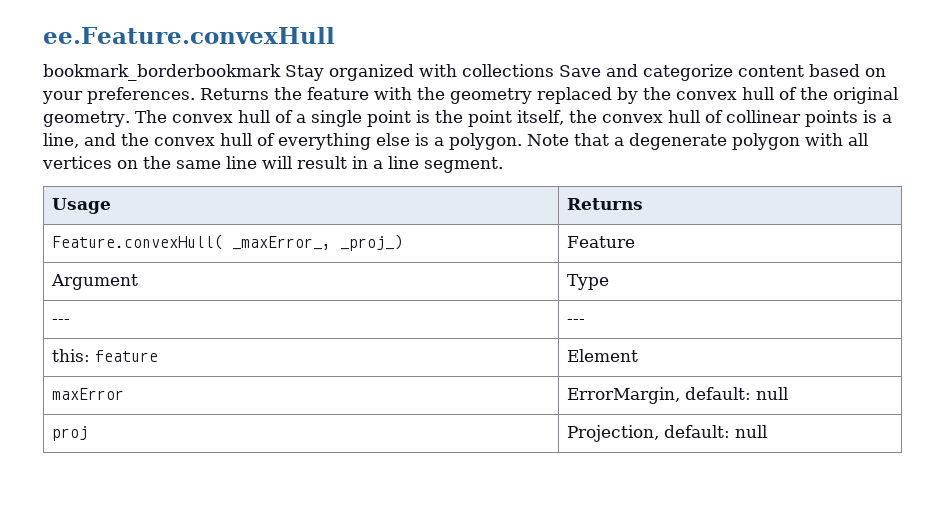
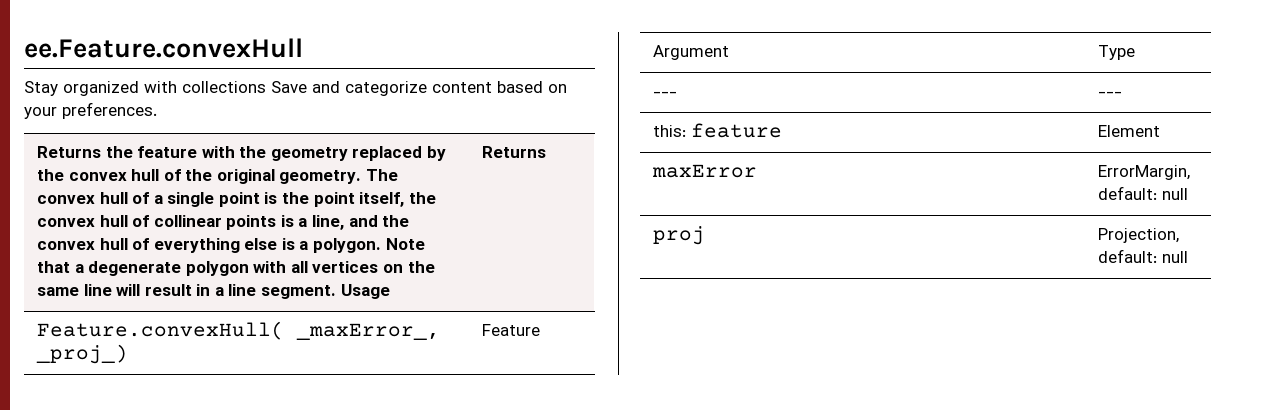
[43,64,281,81] bookmark_borderbookmark -> (303, 48) none
(195, 95) none -> (157, 110) //
(503, 165) // -> (337, 292) none

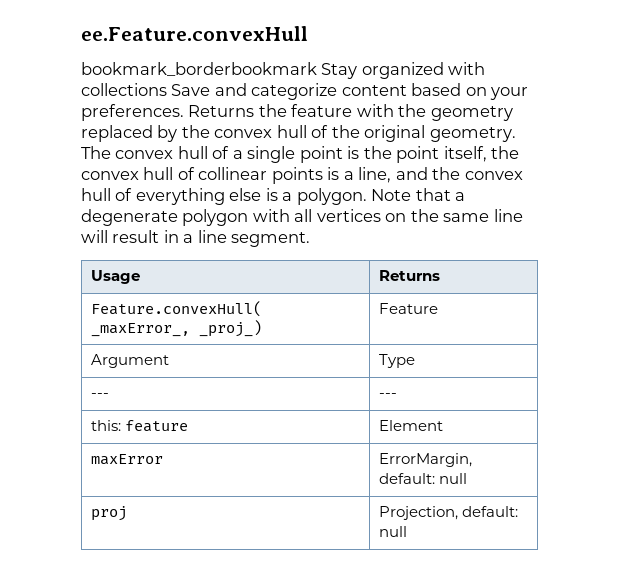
(303, 48) none -> [81,62,317,76] bookmark_borderbookmark
(157, 110) // -> (184, 112) none
(337, 292) none -> (311, 239) //

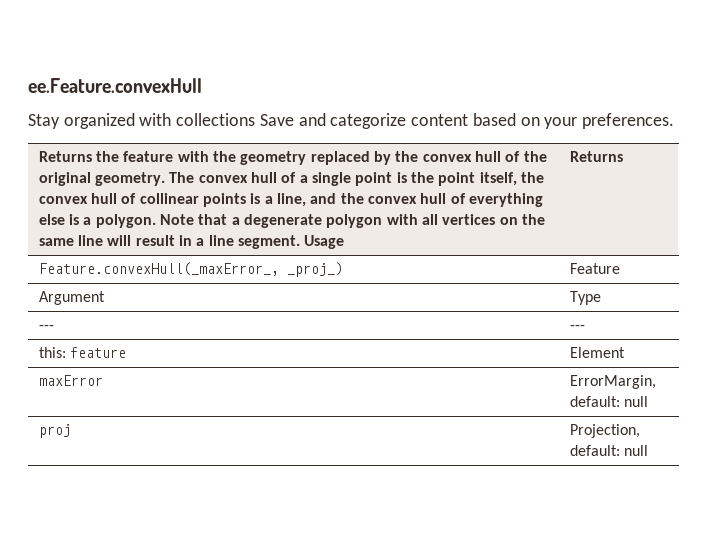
[81,62,317,76] bookmark_borderbookmark -> (202, 85) none
(184, 112) none -> (674, 121) //
(311, 239) // -> (301, 242) none
[91,301,263,317] [91,323,191,337] Feature.convexHull( _maxError_, -> [38,262,279,276] Feature.convexHull(_maxError_,

